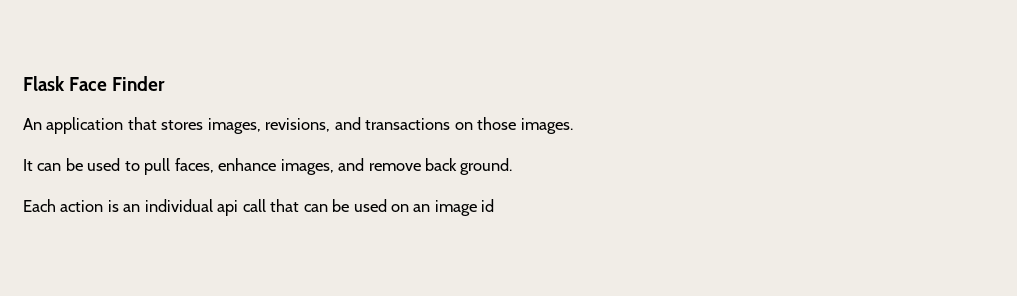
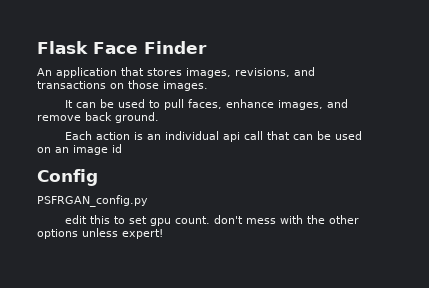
(495, 205) none -> [37,169,98,186] [37,195,148,207] [65,215,360,226] [37,228,163,239] // Config // PSFRGAN_config.py // edit this to set gpu count. don't mess with the other options unless expert!

